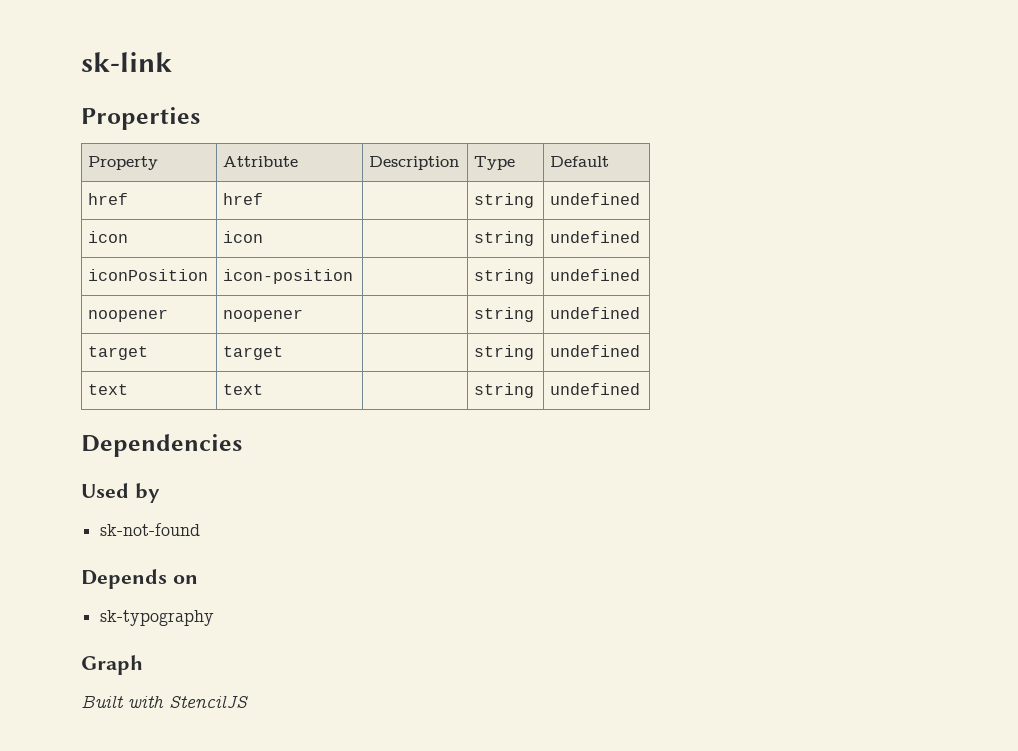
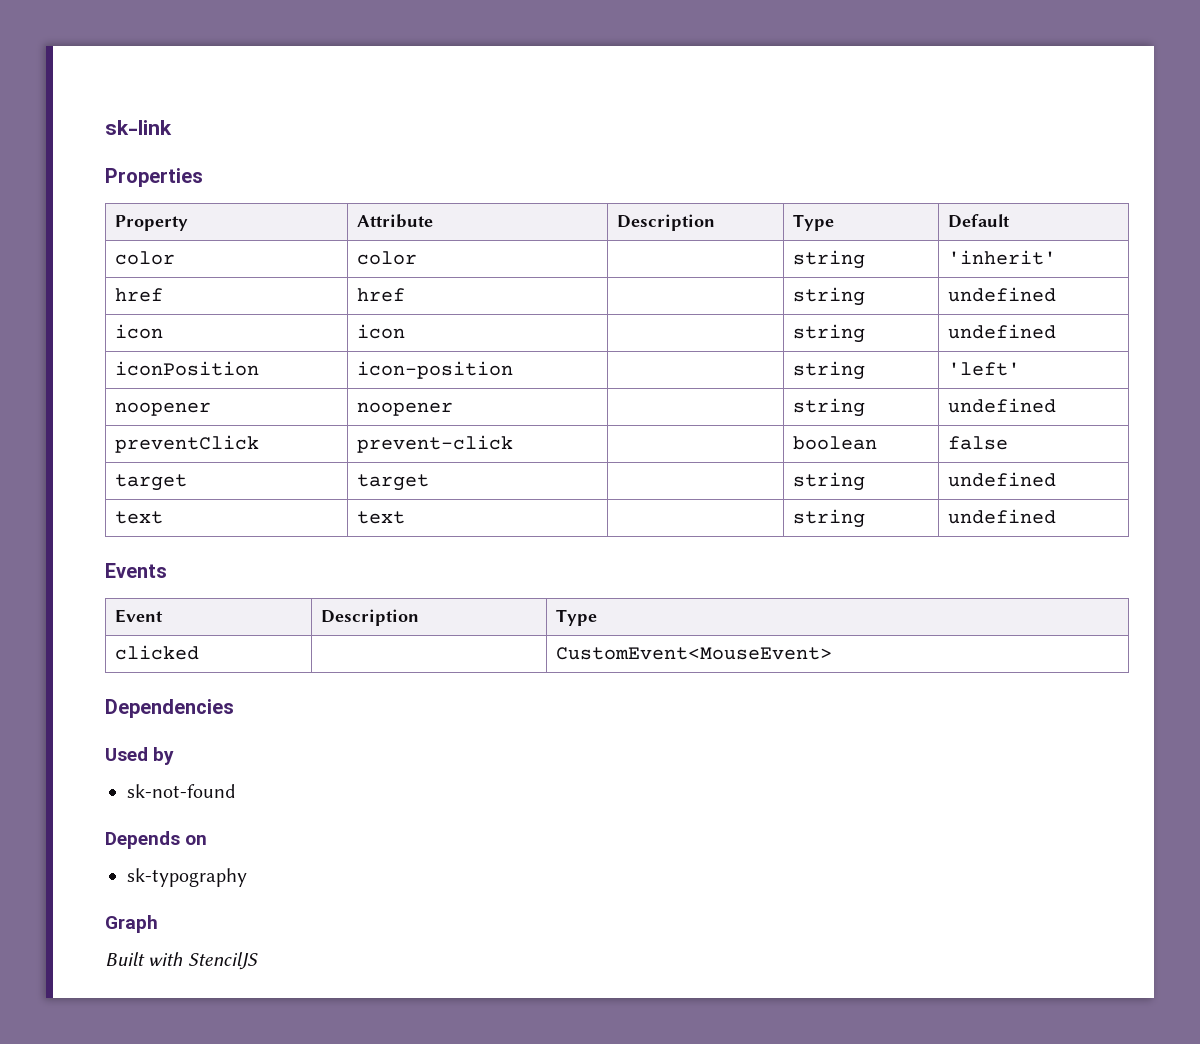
(610, 161) none -> [115,251,176,265] [357,251,418,265] [793,250,866,269] [948,250,1057,265] // color | color | | string | 'inherit'
[550,269,641,281] undefined -> [948,362,1021,376] 'left'
(641, 313) none -> [115,435,260,453] [357,435,514,453] [793,436,878,450] [948,436,1009,450] // preventClick | prevent-click | | boolean | false
(641, 389) none -> [105,563,167,578] [115,609,164,623] [321,609,420,626] [556,609,598,626] [115,645,200,660] [556,647,833,660] // Events // Event | Description | Type // clicked | | CustomEvent<MouseEvent>

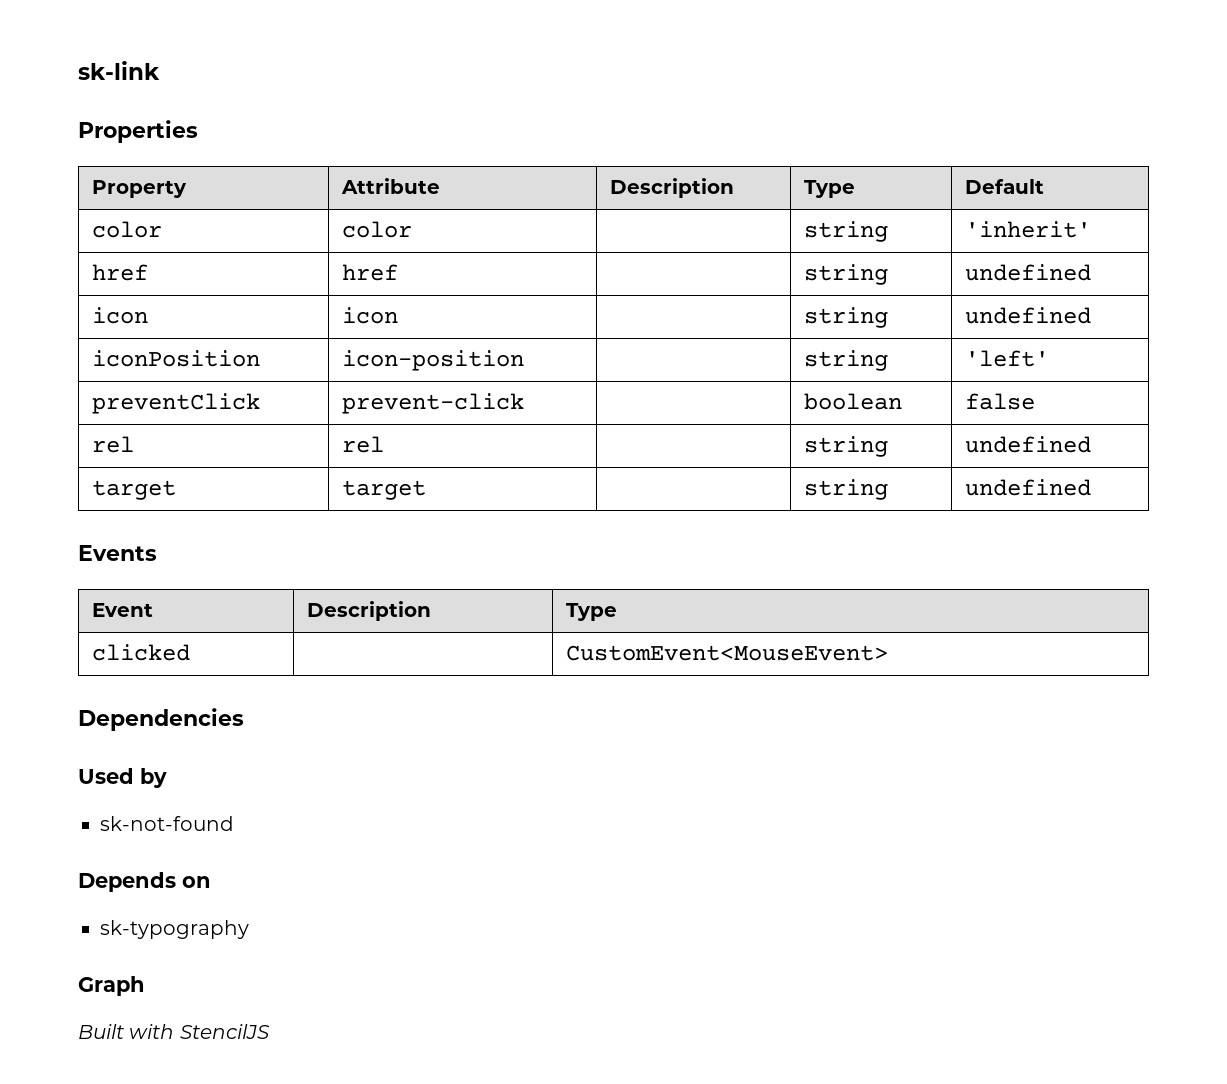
[115,402,212,416] [357,402,454,416] [793,398,866,417] [948,398,1057,413] // noopener | noopener | | string | undefined -> (1049, 358) none
[115,474,188,491] [357,474,430,491] [793,472,866,491] [948,472,1057,487] [115,511,164,524] [357,511,406,524] target | target | | string | undefined // text | text -> [91,436,134,453] [341,436,384,453] [803,436,888,457] [964,436,1091,453] [91,480,176,500] [341,480,426,500] rel | rel | | string | undefined // target | target

